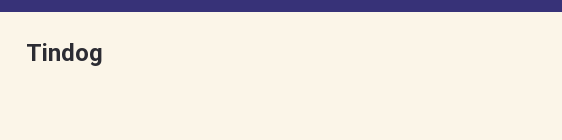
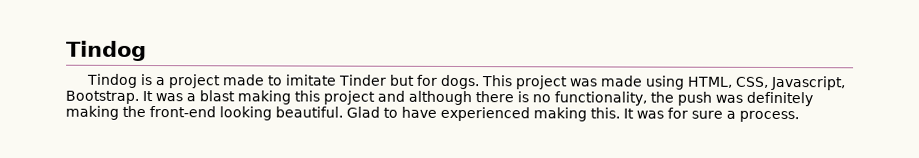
[26,43,103,66] Tindog -> [66,40,147,62] [86,73,847,91] [65,90,813,107] [65,105,799,123] Tindog // Tindog is a project made to imitate Tinder but for dogs. This project was made using HTML, CSS, Javascript, Bootstrap. It was a blast making this project and although there is no functionality, the push was definitely making the front-end looking beautiful. Glad to have experienced making this. It was for sure a process.

